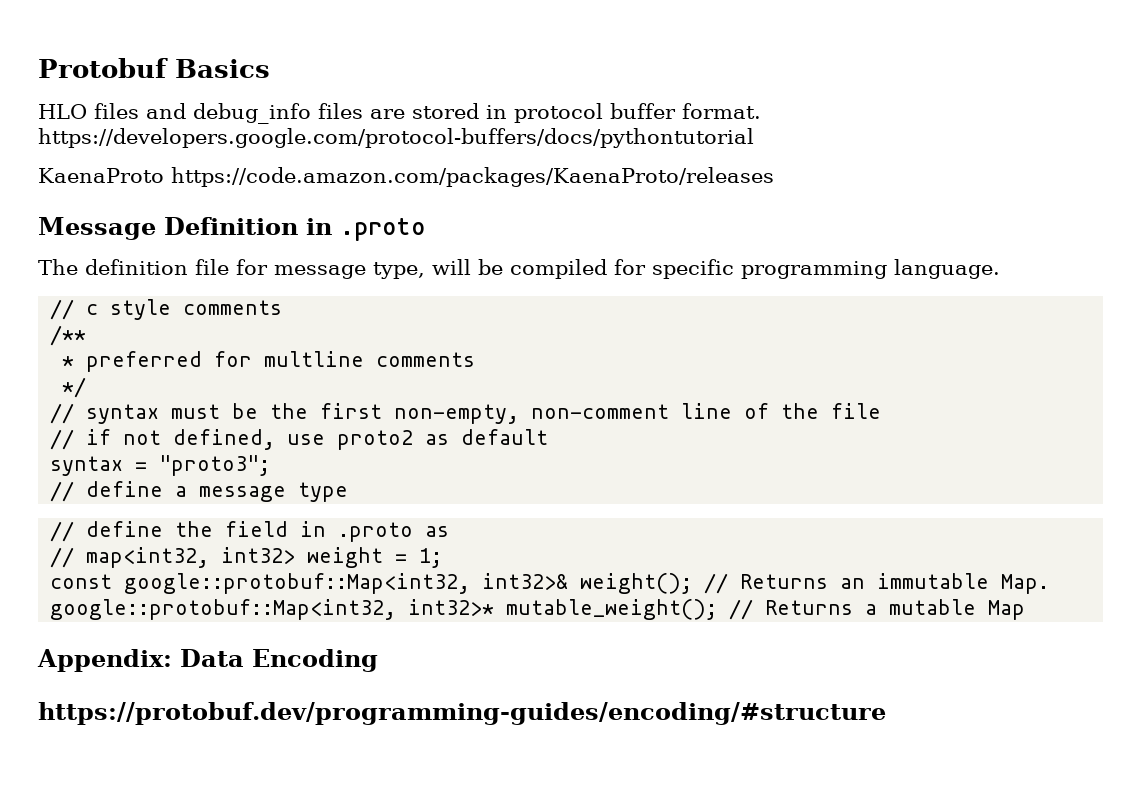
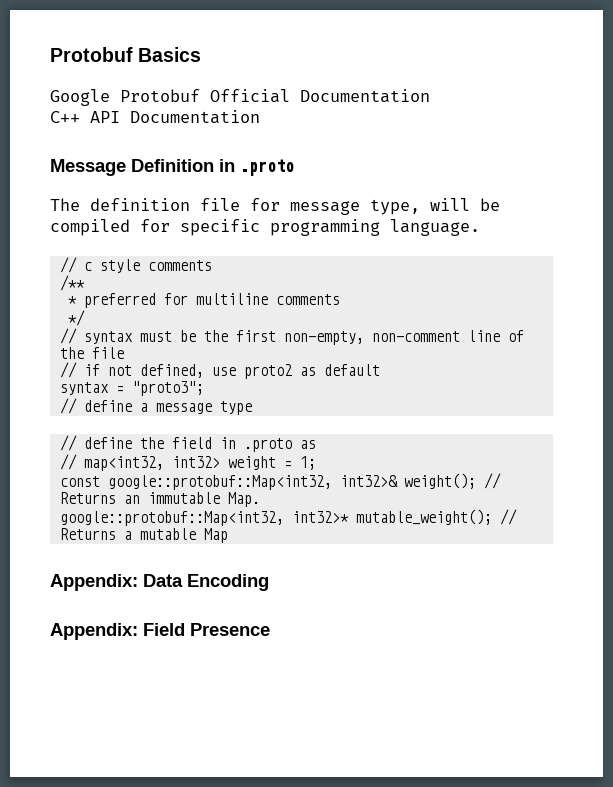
[38,103,761,124] [38,128,754,148] [38,167,774,187] HLO files and debug_info files are stored in protocol buffer format. https://developers.google.com/protocol-buffers/docs/pythontutorial // KaenaProto https://code.amazon.com/packages/KaenaProto/releases -> [50,89,430,106] [50,110,260,124] Google Protobuf Official Documentation // C++ API Documentation
[264,351,365,367] multline -> [195,293,268,305] multiline
[38,702,886,725] https://protobuf.dev/programming-guides/encoding/#structure -> [50,623,270,640] Appendix: Field Presence

